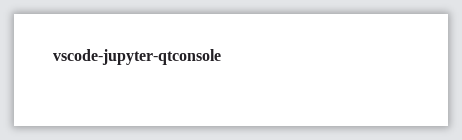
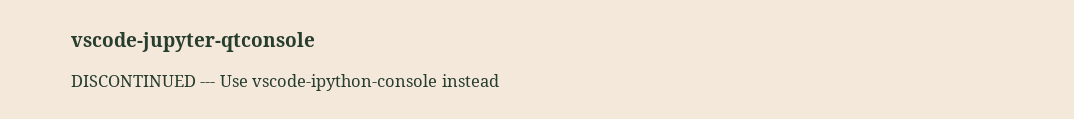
(221, 57) none -> [71,74,499,91] // DISCONTINUED --- Use vscode-ipython-console instead

